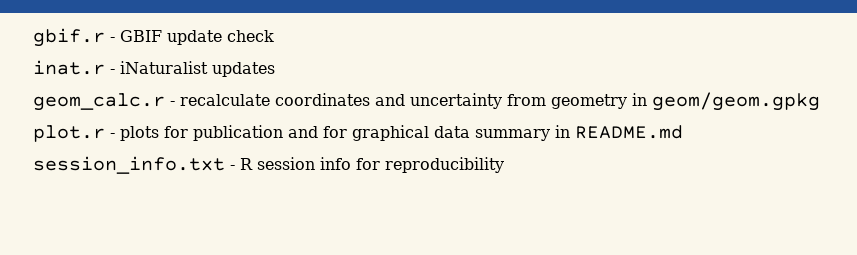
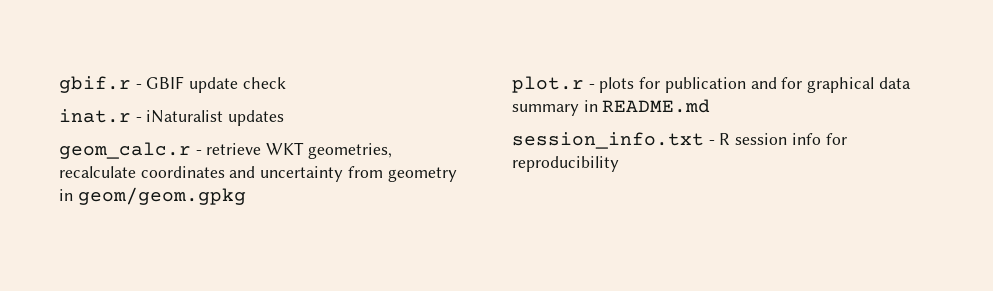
(175, 103) none -> [206,142,392,159] retrieve WKT geometries,

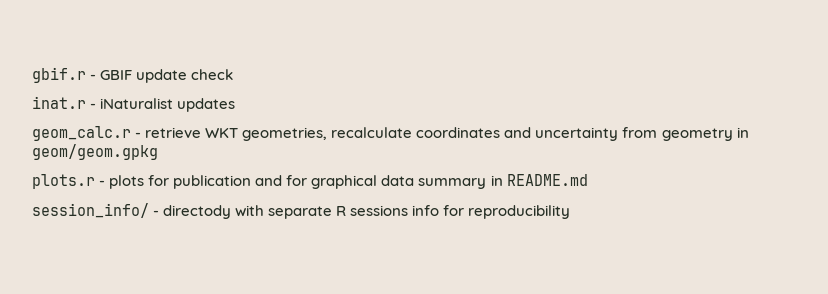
[512,76,584,93] plot.r -> [32,174,95,189] plots.r
[512,132,788,149] session_info.txt - R session -> [32,203,409,219] session_info/ - directody with separate R sessions

